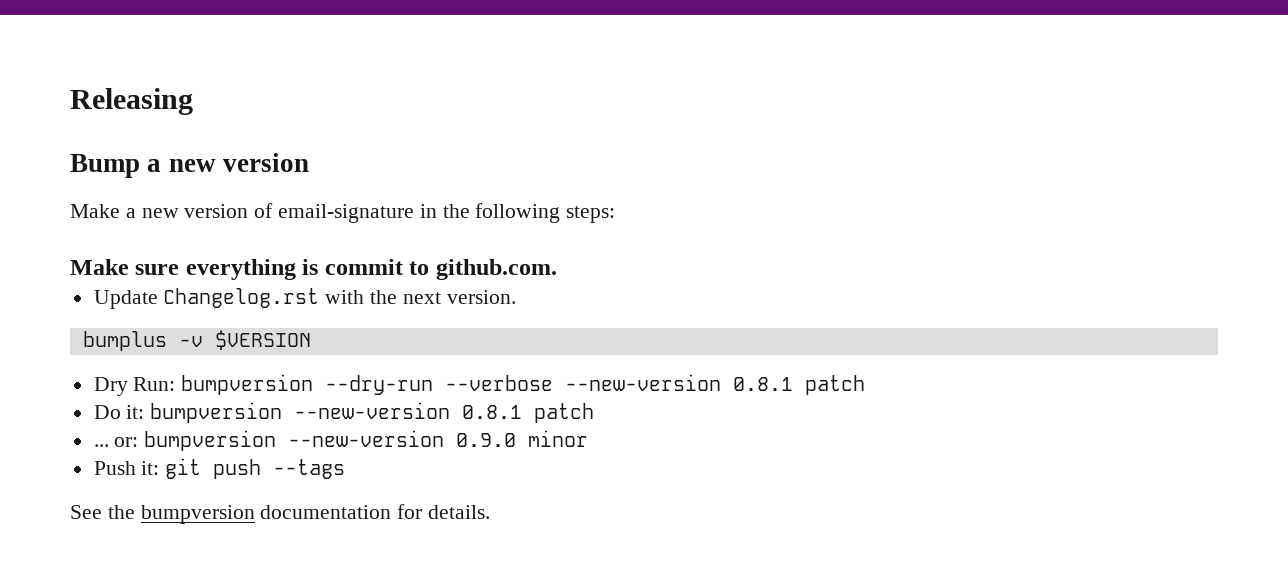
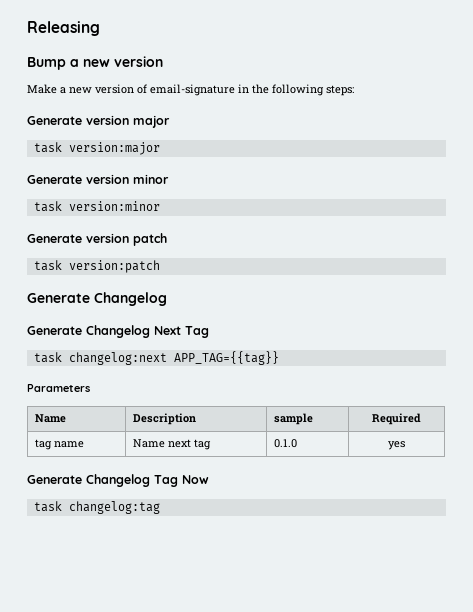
[70,259,557,280] [93,288,516,309] [82,330,311,351] [93,374,866,396] [93,402,595,423] [93,430,589,451] [93,458,346,479] [70,504,491,524] Make sure everything is commit to github.com. // Update Changelog.rst with the next version. // bumplus -v $VERSION // Dry Run: bumpversion --dry-run --verbose --new-version 0.8.1 patch // Do it: bumpversion --new-version 0.8.1 patch // ... or: bumpversion --new-version 0.9.0 minor // Push it: git push --tags // See the bumpversion documentation for details. -> [27,115,170,128] [33,142,160,155] [27,174,169,184] [33,201,160,212] [27,233,167,246] [33,260,160,273] [27,292,167,306] [27,325,209,338] [33,351,279,365] [27,384,90,392] [34,414,66,423] [132,413,196,425] [273,413,313,425] [372,413,421,425] [34,439,84,450] [132,439,211,450] [273,439,297,448] [388,441,405,450] [27,474,209,487] [33,501,160,514] Generate version major // task version:major // Generate version minor // task version:minor // Generate version patch // task version:patch // Generate Changelog // Generate Changelog Next Tag // task changelog:next APP_TAG={{tag}} // Parameters // Name | Description | sample | Required // tag name | Name next tag | 0.1.0 | yes // Generate Changelog Tag Now // task changelog:tag

